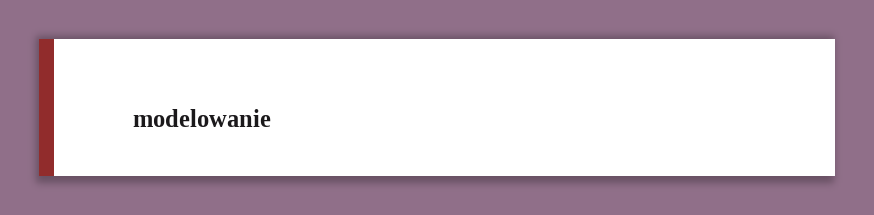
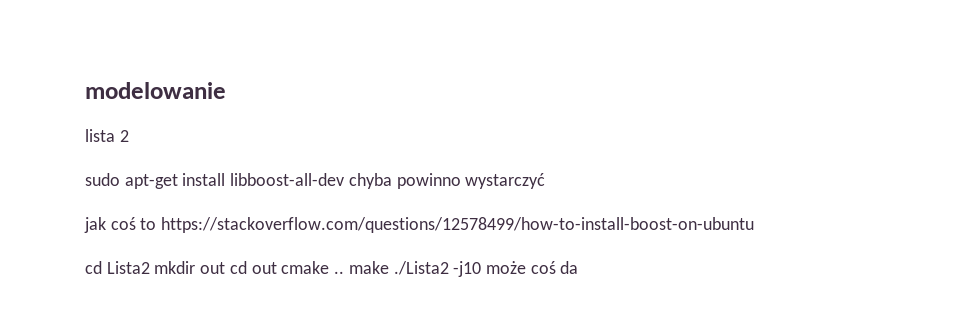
(271, 118) none -> [85,129,129,142] [85,173,546,189] [84,217,755,233] [85,261,579,277] // lista 2 // sudo apt-get install libboost-all-dev chyba powinno wystarczyć // jak coś to https://stackoverflow.com/questions/12578499/how-to-install-boost-on-ubuntu // cd Lista2 mkdir out cd out cmake .. make ./Lista2 -j10 może coś da

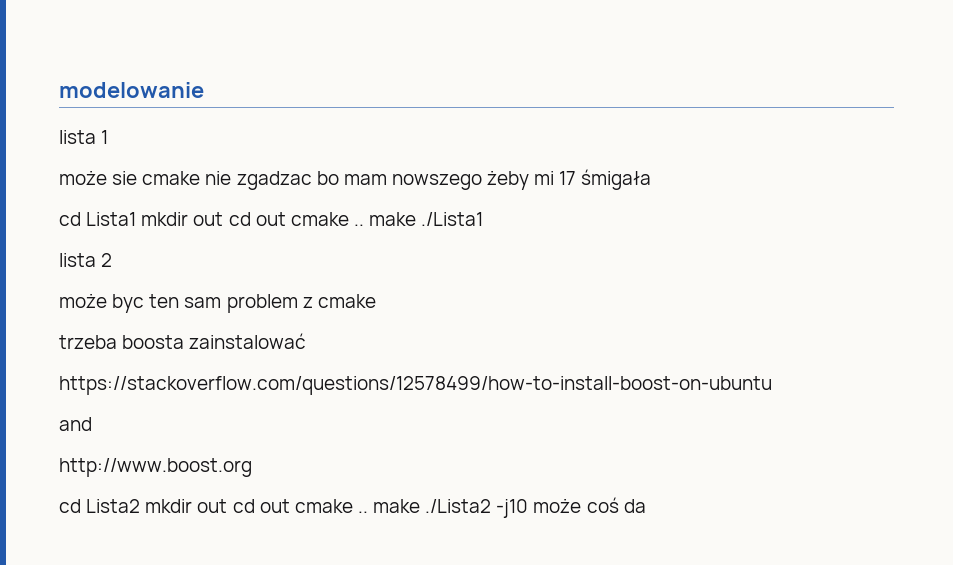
[119,130,129,142] [85,173,546,189] [84,217,157,233] 2 // sudo apt-get install libboost-all-dev chyba powinno wystarczyć // jak coś to -> [101,130,109,144] [59,169,652,190] [59,212,484,226] [59,253,113,267] [59,294,376,313] [59,333,307,349] 1 // może sie cmake nie zgadzac bo mam nowszego żeby mi 17 śmigała // cd Lista1 mkdir out cd out cmake .. make ./Lista1 // lista 2 // może byc ten sam problem z cmake // trzeba boosta zainstalować //
(755, 225) none -> [59,417,92,431] [59,458,252,477] // and // http://www.boost.org

